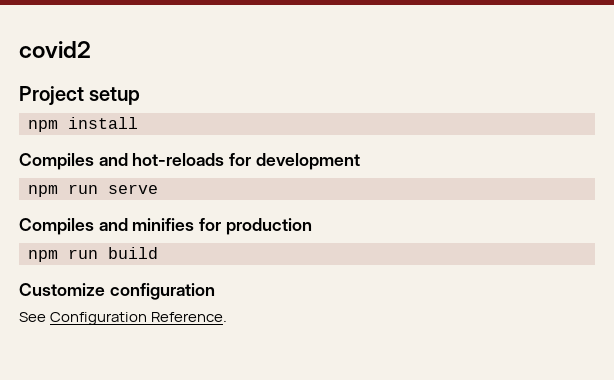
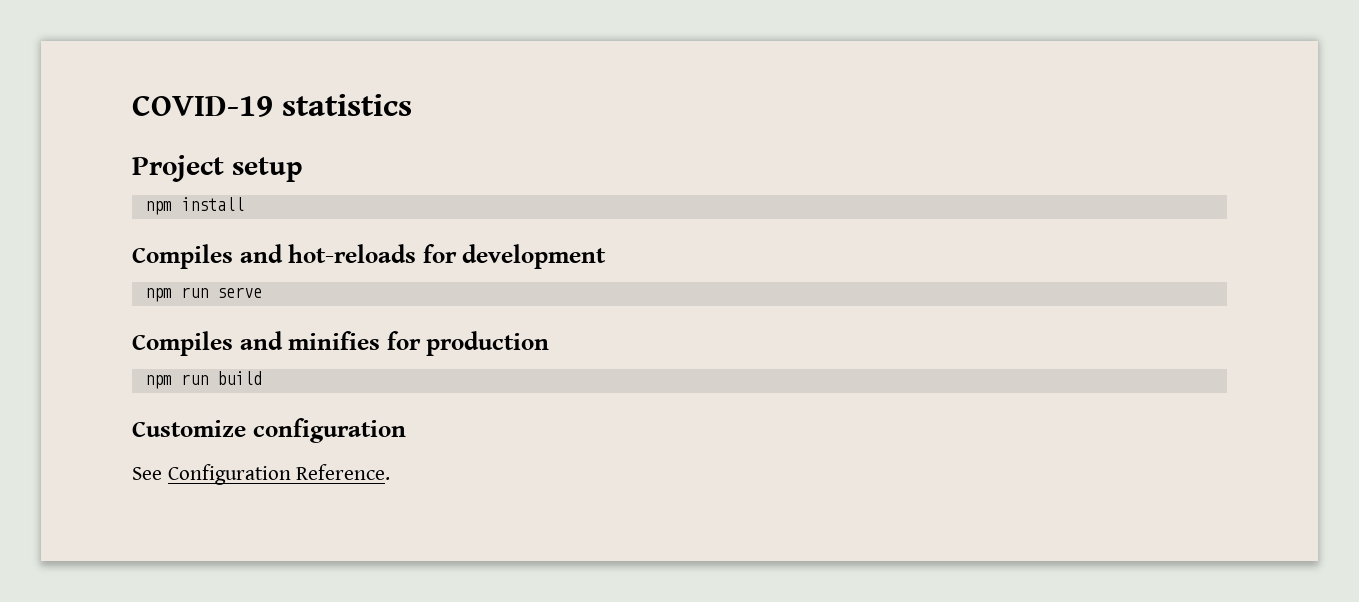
[19,41,91,58] covid2 -> [132,94,412,117] COVID-19 statistics

